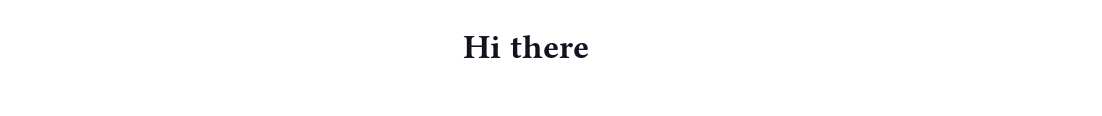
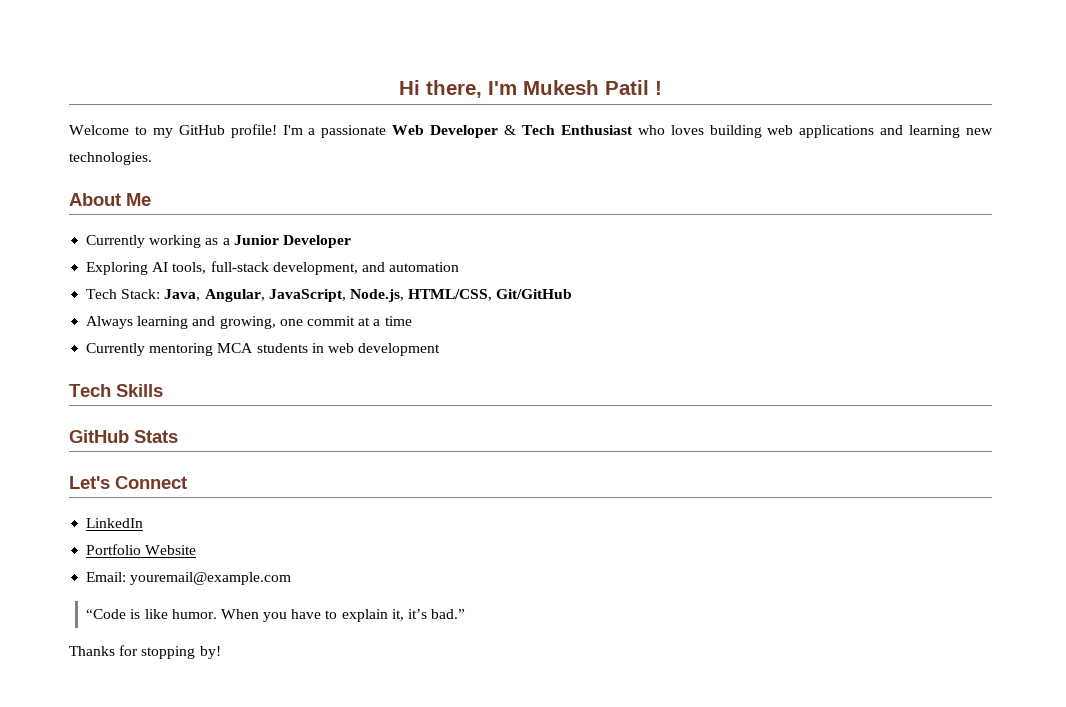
[510,35,590,58] there -> [426,80,662,98] [69,124,993,138] [69,152,152,165] [69,193,151,206] [86,235,351,248] [86,261,460,275] [86,289,573,302] [86,316,412,329] [86,343,441,356] [69,384,163,397] [69,430,178,443] [69,476,187,489] [86,518,144,528] [86,544,197,555] [86,572,292,585] [86,609,466,622] [69,645,221,659] there, I'm Mukesh Patil ! // Welcome to my GitHub profile! I'm a passionate Web Developer & Tech Enthusiast who loves building web applications and learning new technologies. // About Me // Currently working as a Junior Developer // Exploring AI tools, full-stack development, and automation // Tech Stack: Java, Angular, JavaScript, Node.js, HTML/CSS, Git/GitHub // Always learning and growing, one commit at a time // Currently mentoring MCA students in web development // Tech Skills // GitHub Stats // Let's Connect // LinkedIn // Portfolio Website // Email: youremail@example.com // “Code is like humor. When you have to explain it, it’s bad.” // Thanks for stopping by!

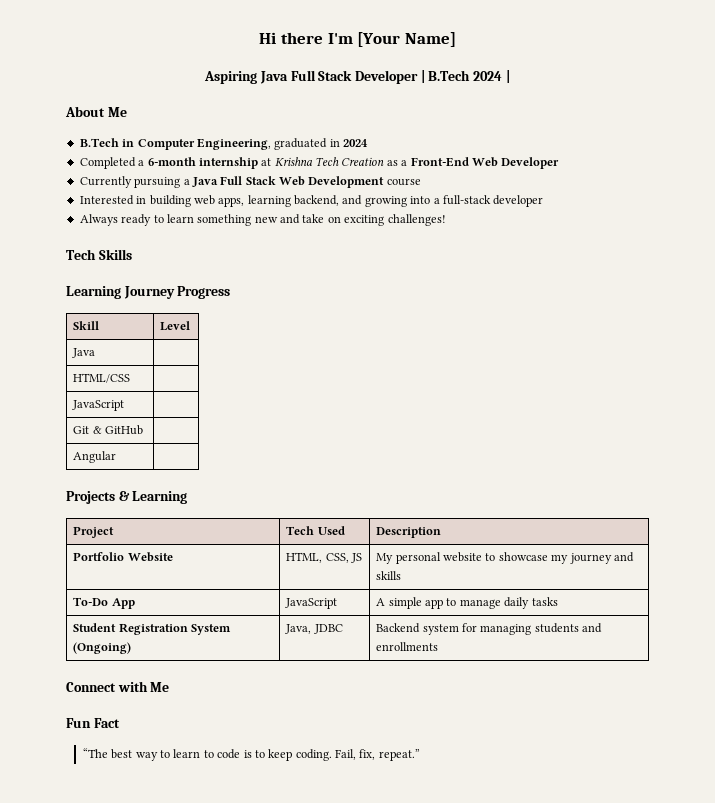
[426,80,662,98] [69,124,993,138] [69,152,152,165] [69,193,151,206] [86,235,351,248] [86,261,460,275] [86,289,573,302] [86,316,412,329] [86,343,441,356] [69,384,163,397] [69,430,178,443] [69,476,187,489] [86,518,144,528] [86,544,197,555] [86,572,292,585] [86,609,466,622] [69,645,221,659] there, I'm Mukesh Patil ! // Welcome to my GitHub profile! I'm a passionate Web Developer & Tech Enthusiast who loves building web applications and learning new technologies. // About Me // Currently working as a Junior Developer // Exploring AI tools, full-stack development, and automation // Tech Stack: Java, Angular, JavaScript, Node.js, HTML/CSS, Git/GitHub // Always learning and growing, one commit at a time // Currently mentoring MCA students in web development // Tech Skills // GitHub Stats // Let's Connect // LinkedIn // Portfolio Website // Email: youremail@example.com // “Code is like humor. When you have to explain it, it’s bad.” // Thanks for stopping by! -> [280,32,456,47] [204,70,510,84] [65,106,127,117] [79,138,368,150] [79,157,560,169] [79,176,421,188] [79,195,544,207] [79,214,446,226] [66,249,132,260] [66,286,231,299] [73,321,100,330] [160,321,191,331] [72,348,96,358] [73,373,131,383] [72,400,125,411] [73,425,144,435] [73,451,117,463] [66,491,188,504] [73,526,115,538] [286,526,345,535] [376,527,442,538] [73,552,173,562] [286,552,363,563] [376,552,634,564] [376,571,402,580] [73,597,135,609] [285,598,338,609] [376,597,558,609] [73,623,232,635] [73,642,132,654] [285,624,343,634] [376,623,603,635] [376,642,439,651] [66,681,170,692] [66,718,120,728] [82,748,420,761] there I'm [Your Name] // Aspiring Java Full Stack Developer | B.Tech 2024 | // About Me // B.Tech in Computer Engineering, graduated in 2024 // Completed a 6-month internship at Krishna Tech Creation as a Front-End Web Developer // Currently pursuing a Java Full Stack Web Development course // Interested in building web apps, learning backend, and growing into a full-stack developer // Always ready to learn something new and take on exciting challenges! // Tech Skills // Learning Journey Progress // Skill | Level // Java | // HTML/CSS | // JavaScript | // Git & GitHub | // Angular | // Projects & Learning // Project | Tech Used | Description // Portfolio Website | HTML, CSS, JS | My personal website to showcase my journey and skills // To-Do App | JavaScript | A simple app to manage daily tasks // Student Registration System (Ongoing) | Java, JDBC | Backend system for managing students and enrollments // Connect with Me // Fun Fact // “The best way to learn to code is to keep coding. Fail, fix, repeat.”

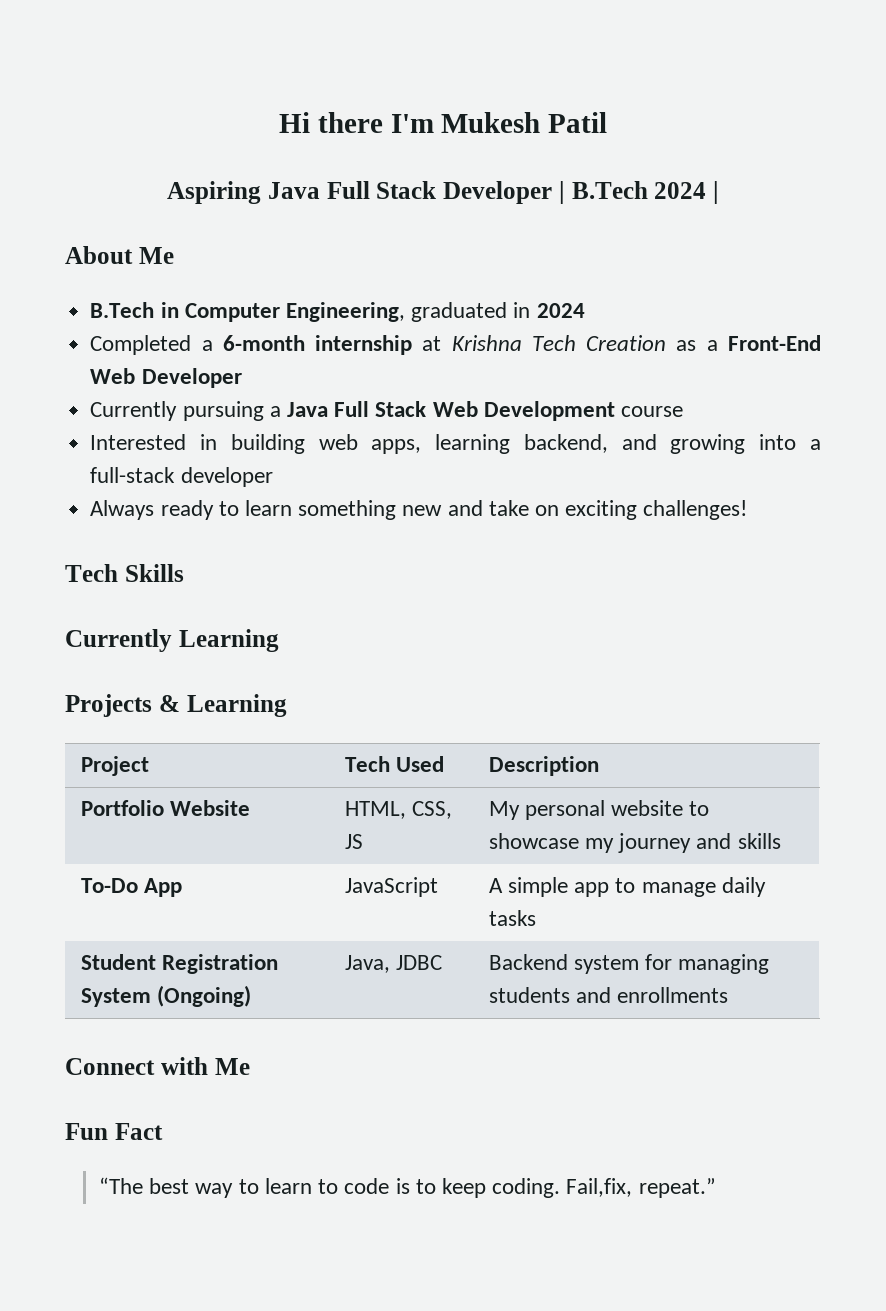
[357,32,456,47] [Your Name] -> [441,112,608,133] Mukesh Patil
[66,286,231,299] [73,321,100,330] [160,321,191,331] [72,348,96,358] [73,373,131,383] [72,400,125,411] [73,425,144,435] [73,451,117,463] Learning Journey Progress // Skill | Level // Java | // HTML/CSS | // JavaScript | // Git & GitHub | // Angular | -> [65,629,279,652] Currently Learning
[335,749,376,760] Fail, fix, -> [566,1178,633,1197] Fail,fix,

